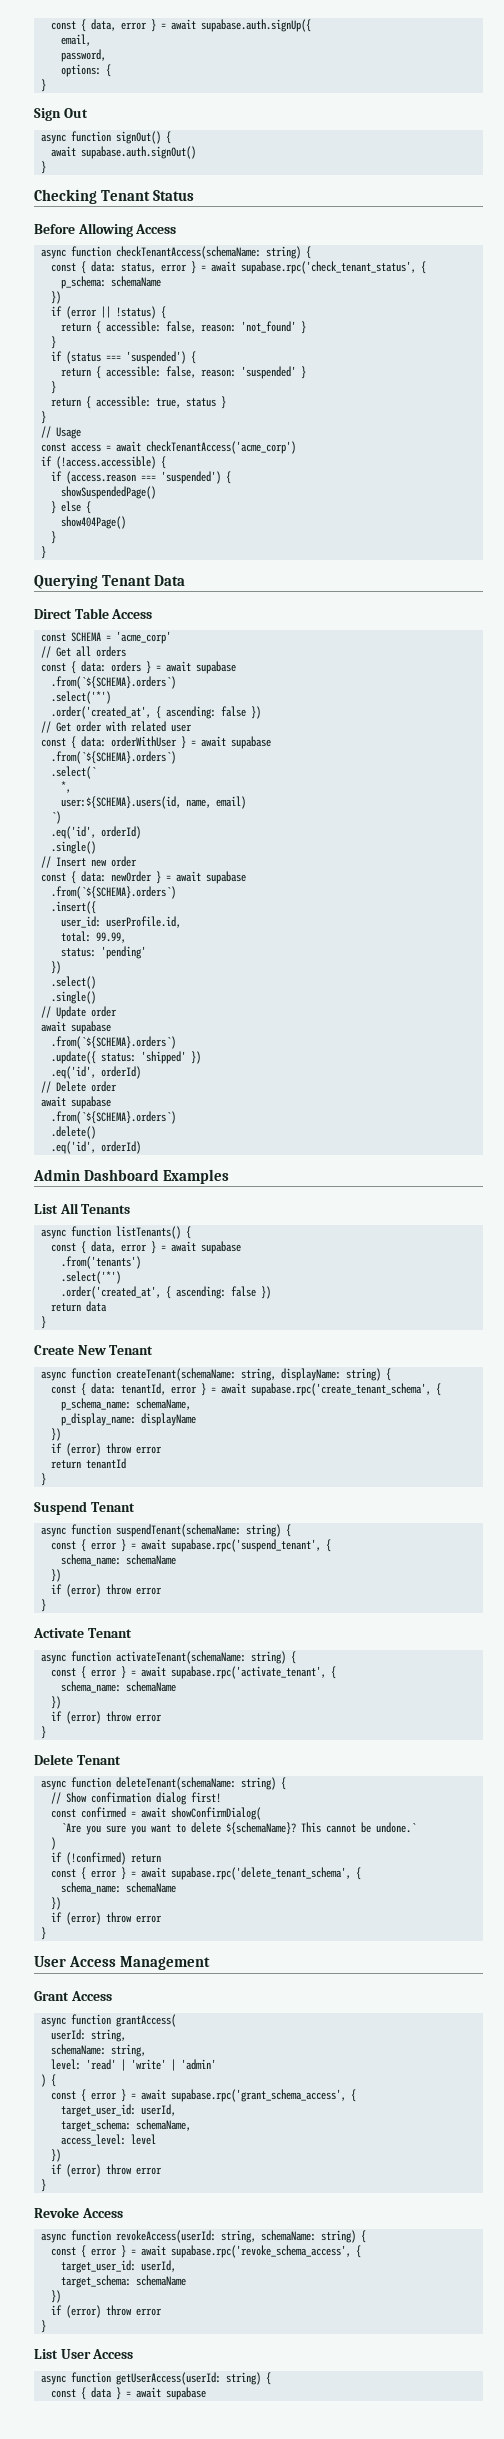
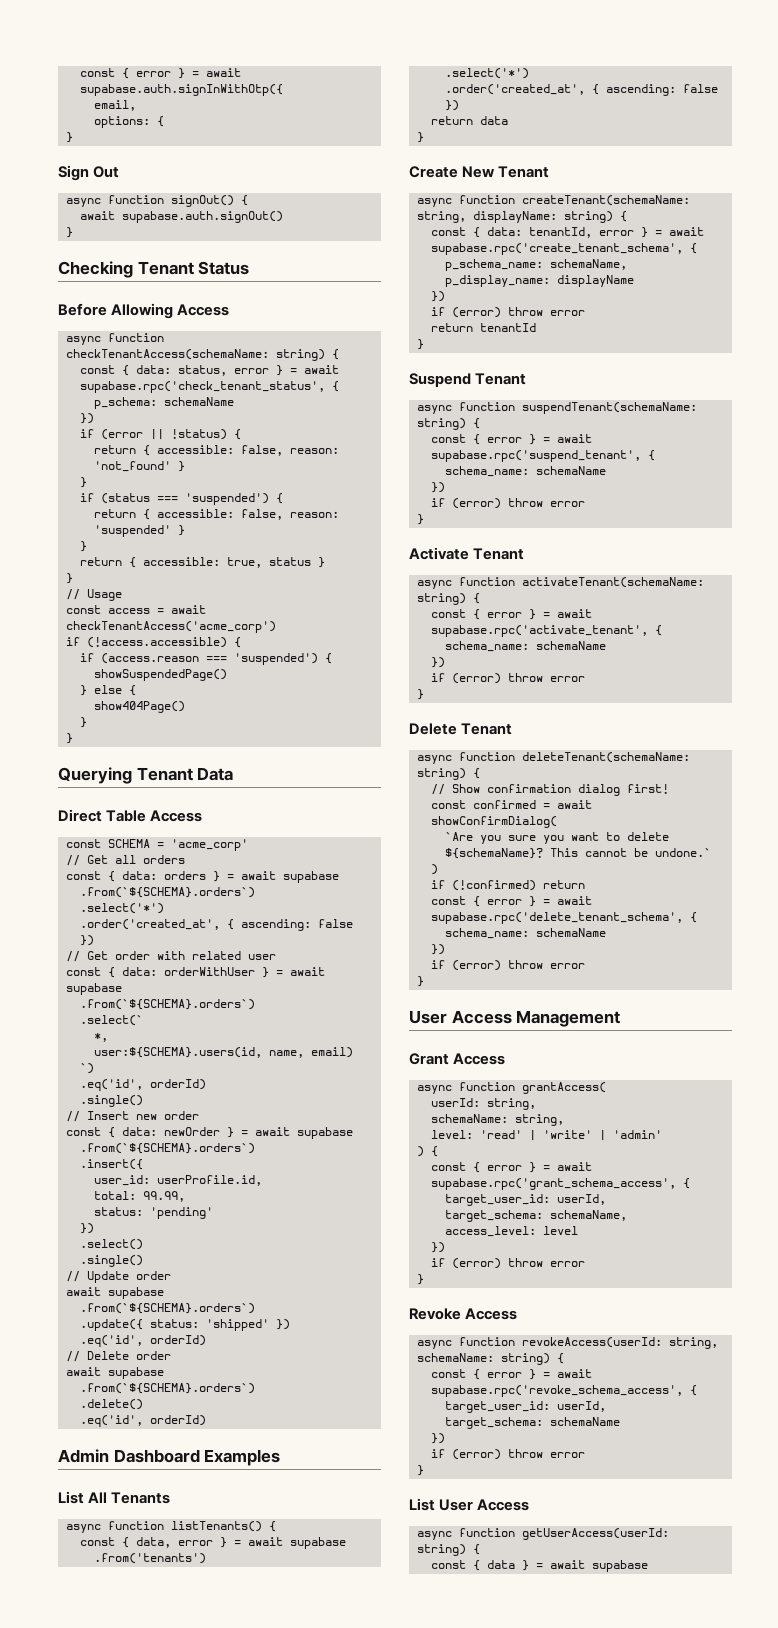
[50,19,311,32] const { data, error } = await supabase.auth.signUp({ -> [80,68,242,79] [80,84,284,96] const { error } = await supabase.auth.signInWithOtp({
[60,49,106,62] // password, -> (137, 105) none

